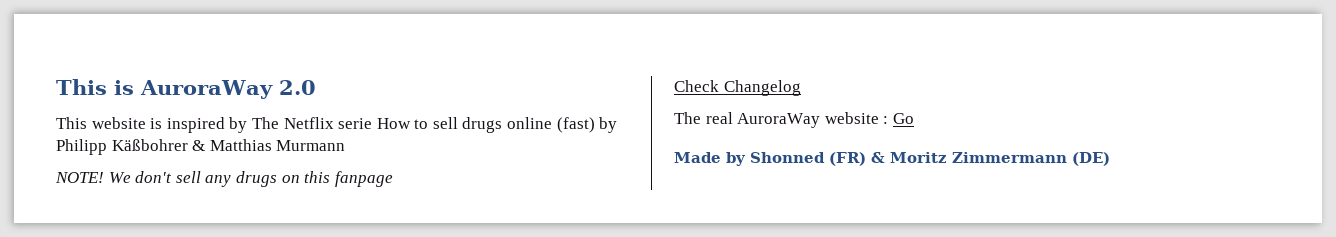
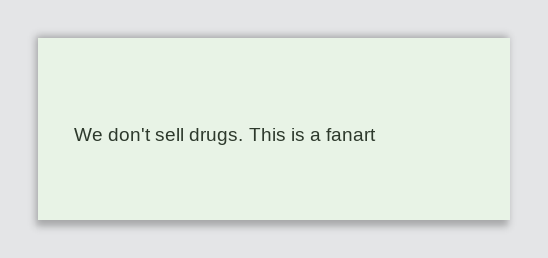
[56,79,316,99] [56,117,618,133] [56,139,346,155] [55,171,393,187] [674,80,801,96] [674,112,914,128] [674,152,1110,166] This is AuroraWay 2.0 // This website is inspired by The Netflix serie How to sell drugs online (fast) by Philipp Käßbohrer & Matthias Murmann // NOTE! We don't sell any drugs on this fanpage // Check Changelog // The real AuroraWay website : Go // Made by Shonned (FR) & Moritz Zimmermann (DE) -> [74,128,376,145] We don't sell drugs. This is a fanart

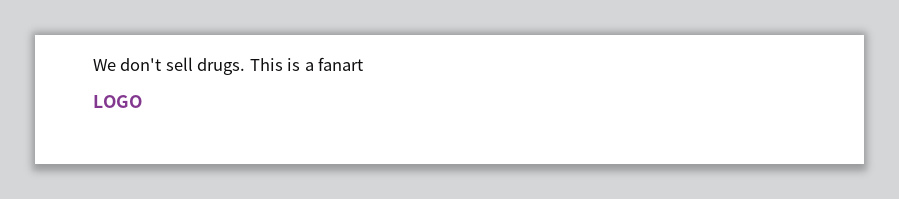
(376, 134) none -> [93,95,142,108] // LOGO

